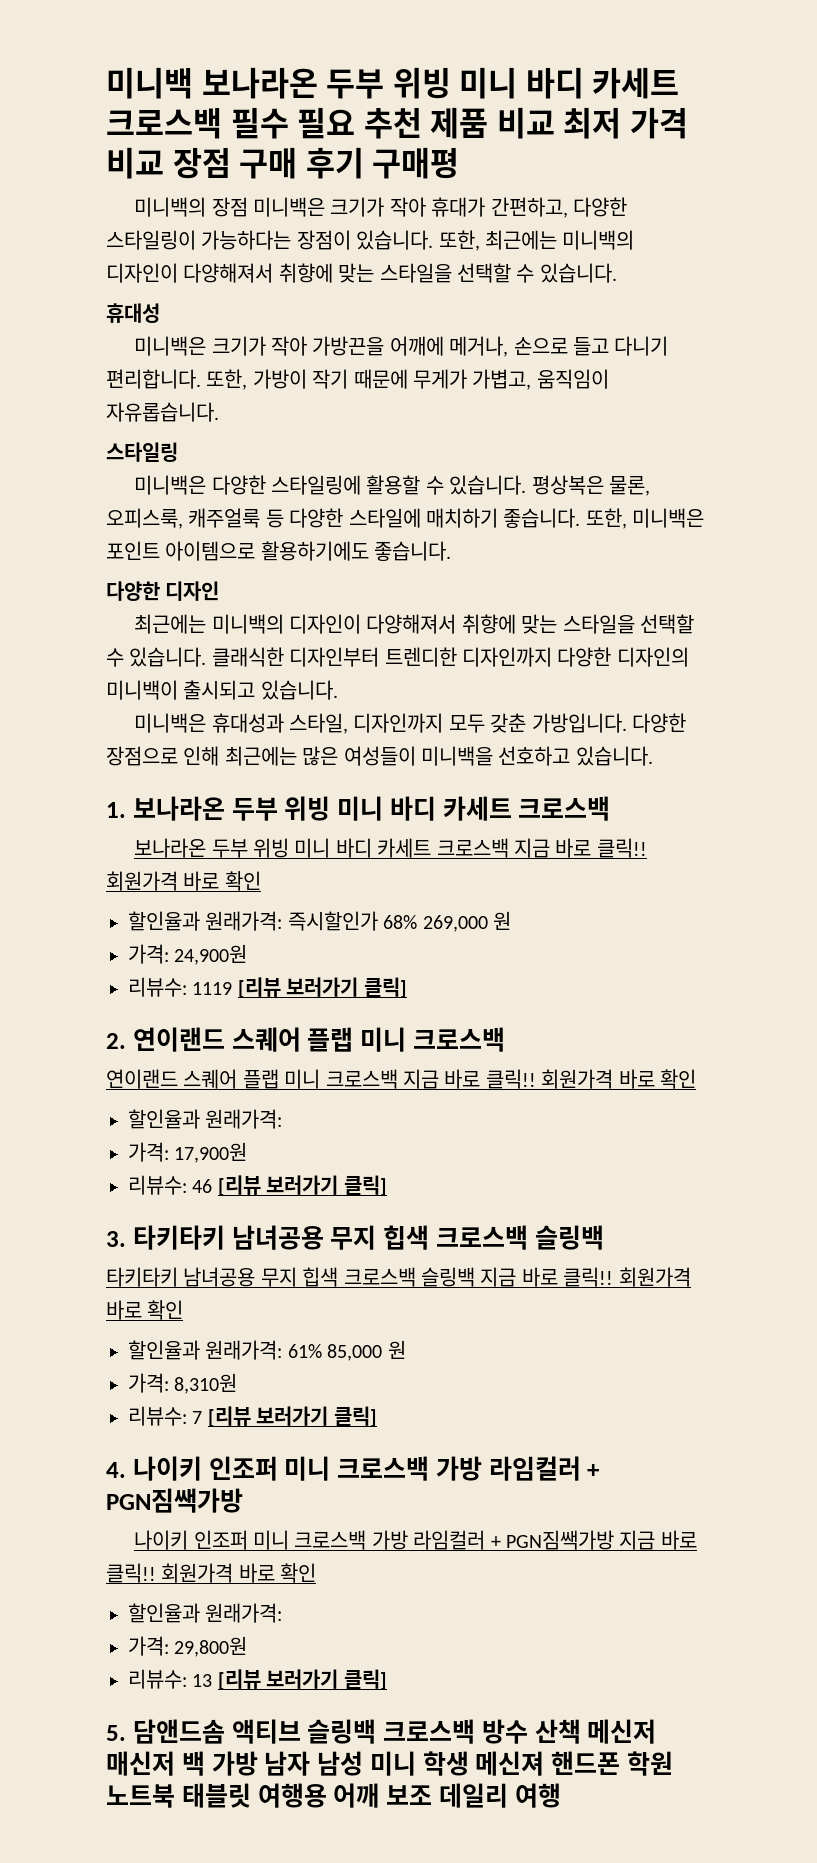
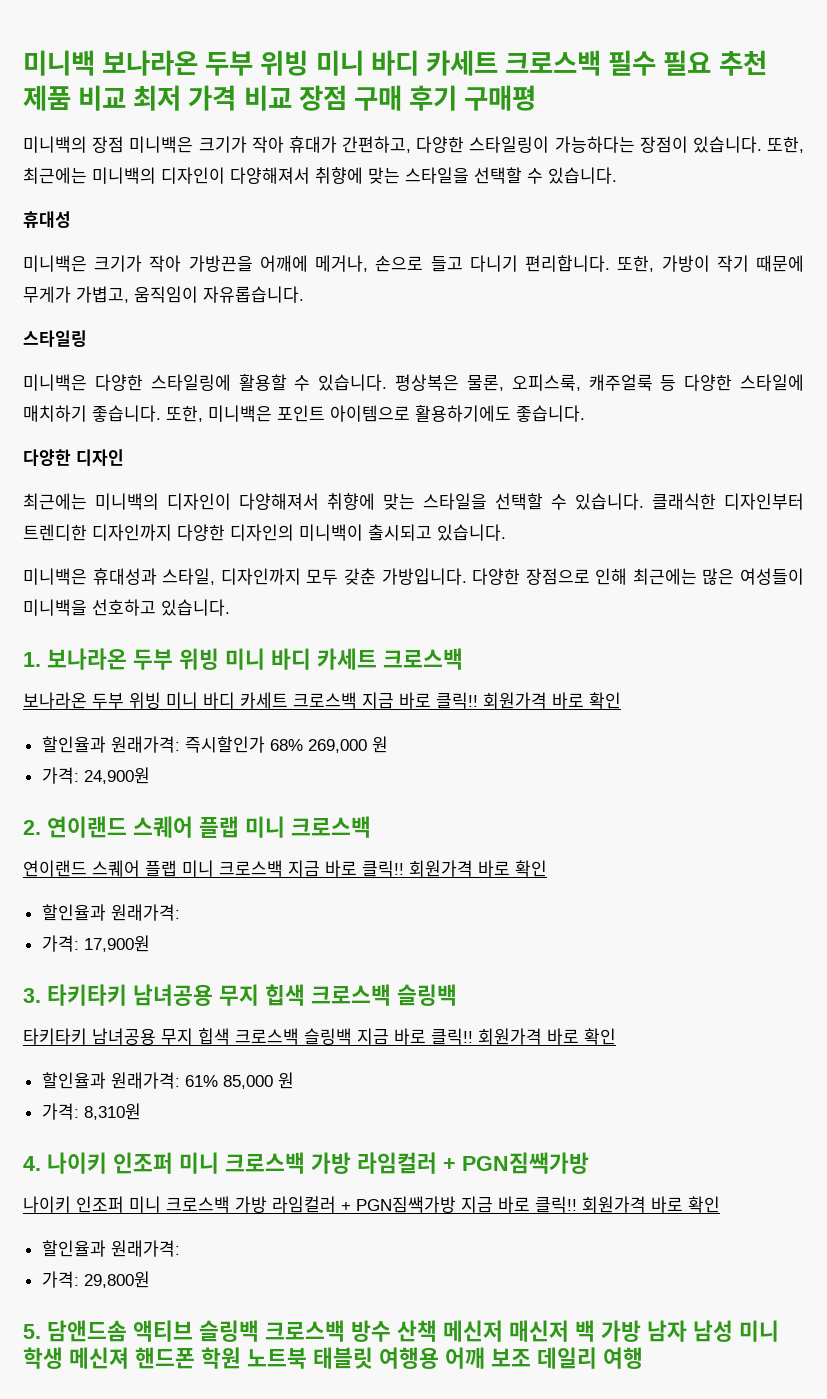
[128,977,407,998] // 리뷰수: 1119 [리뷰 보러가기 클릭] -> (150, 775) none
[128,1175,387,1196] // 리뷰수: 46 [리뷰 보러가기 클릭] -> (150, 943) none
[128,1406,377,1427] // 리뷰수: 7 [리뷰 보러가기 클릭] -> (141, 1111) none
[128,1669,387,1690] // 리뷰수: 13 [리뷰 보러가기 클릭] -> (150, 1279) none

